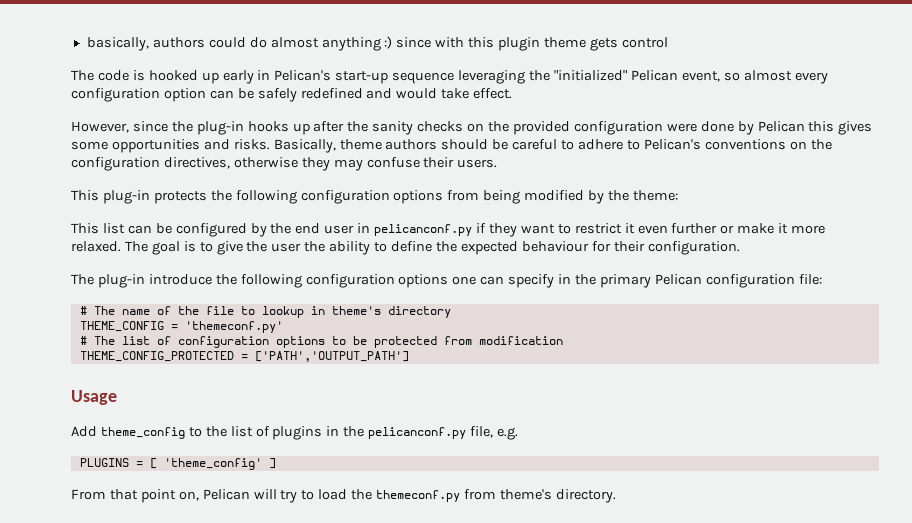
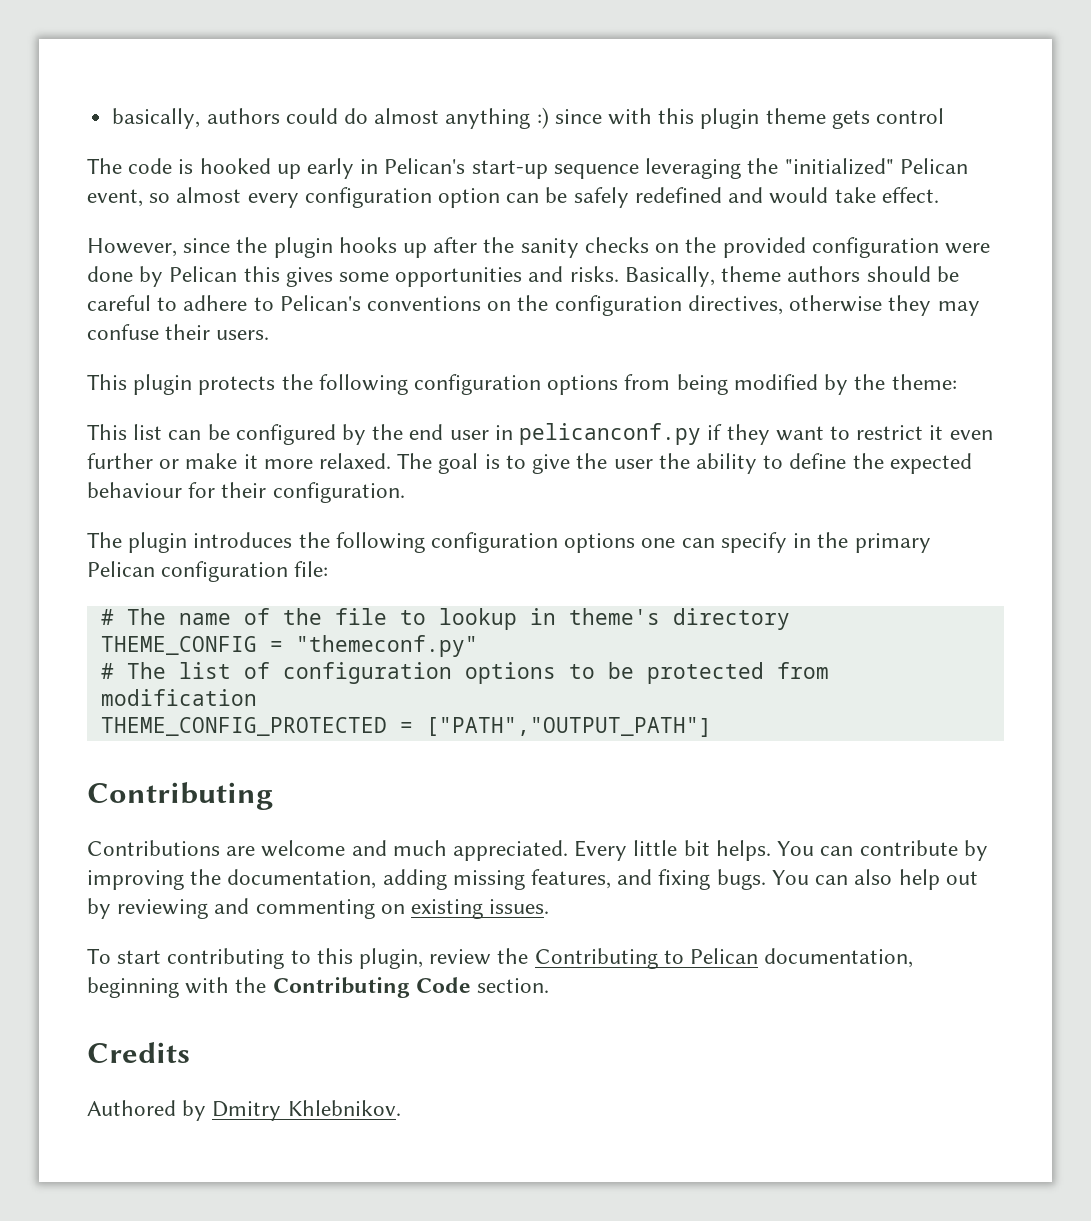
[196,121,244,135] plug-in -> [273,237,333,258] plugin
[102,190,150,204] plug-in -> [133,374,193,395] plugin
[97,274,212,288] plug-in introduce -> [128,532,293,553] plugin introduces
[184,321,283,333] 'themeconf.py' -> [295,635,478,657] "themeconf.py"
[254,351,409,362] [71,390,117,405] [71,426,519,440] [79,458,276,470] [71,489,616,503] ['PATH','OUTPUT_PATH'] // Usage // Add theme_config to the list of plugins in the pelicanconf.py file, e.g. // PLUGINS = [ 'theme_config' ] // From that point on, Pelican will try to load the themeconf.py from theme's directory. -> [425,717,712,737] [87,782,273,810] [87,840,988,861] [87,869,978,890] [87,898,550,919] [87,948,914,969] [87,977,550,998] [87,1042,190,1063] [87,1100,401,1121] ["PATH","OUTPUT_PATH"] // Contributing // Contributions are welcome and much appreciated. Every little bit helps. You can contribute by improving the documentation, adding missing features, and fixing bugs. You can also help out by reviewing and commenting on existing issues. // To start contributing to this plugin, review the Contributing to Pelican documentation, beginning with the Contributing Code section. // Credits // Authored by Dmitry Khlebnikov.

